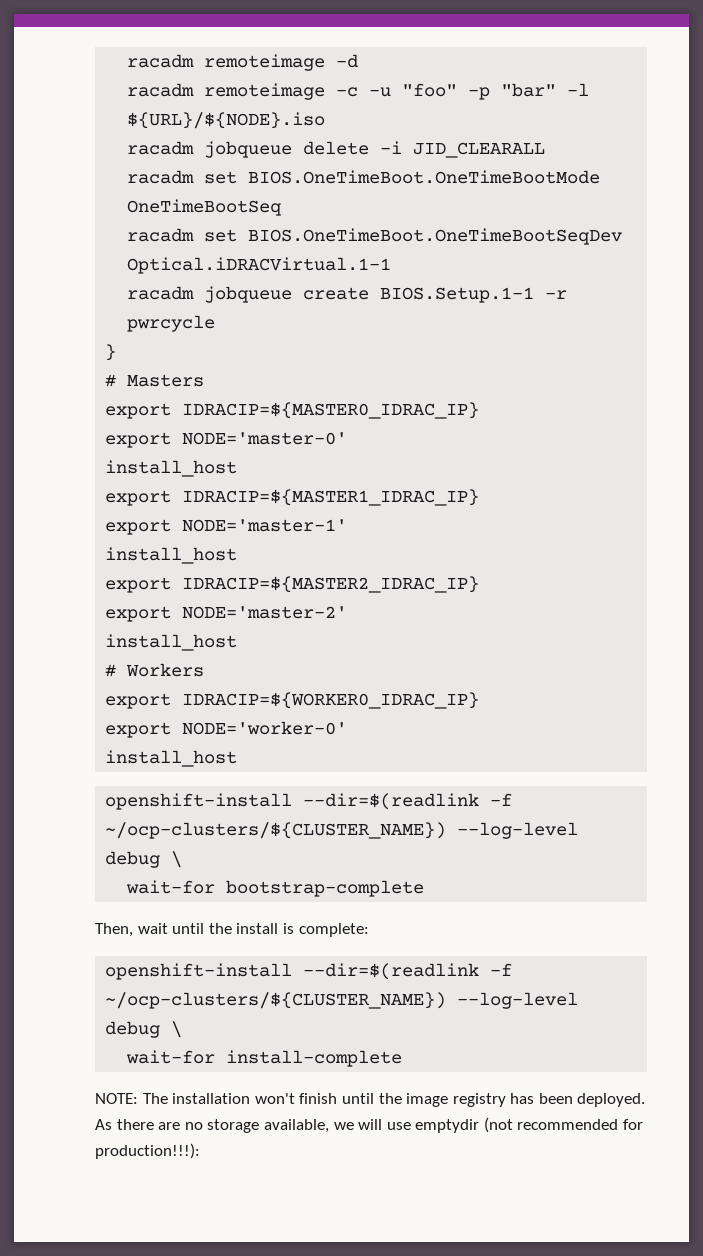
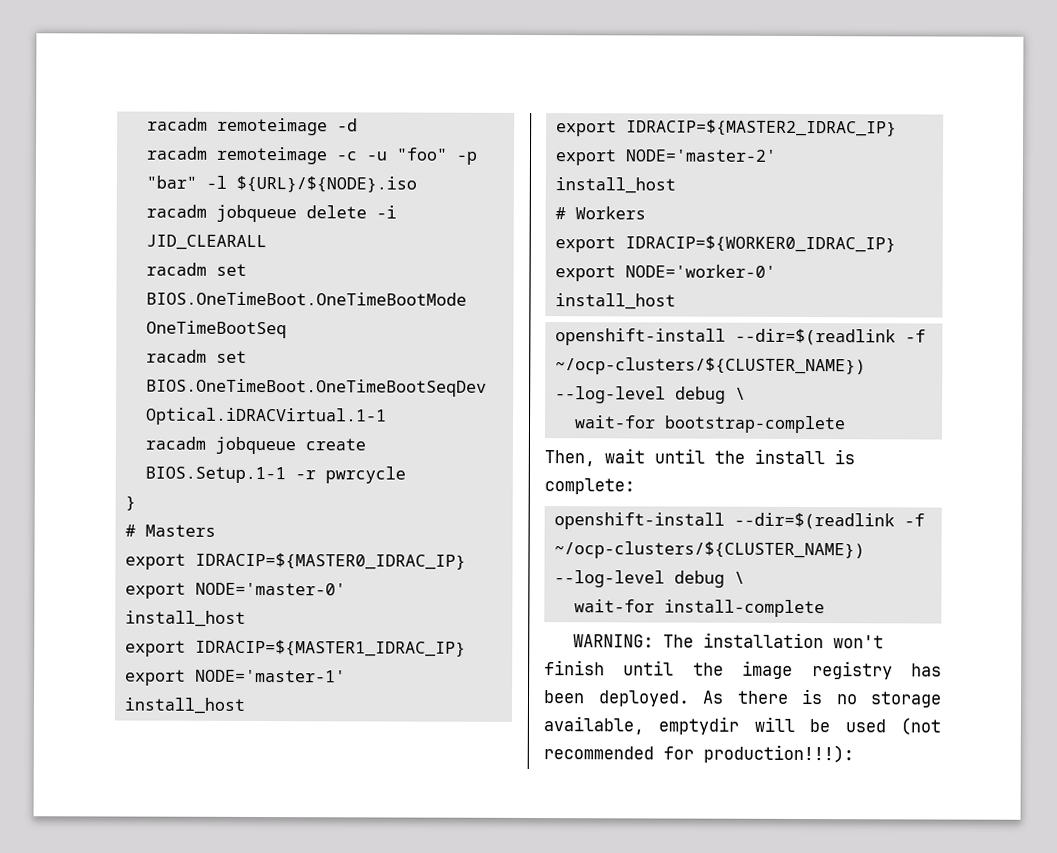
[95,1093,138,1104] NOTE: -> [573,634,655,648] WARNING:
[158,1122,181,1130] are -> [801,689,823,705] is
[333,1119,480,1133] we will use emptydir -> [658,716,886,735] emptydir will be used

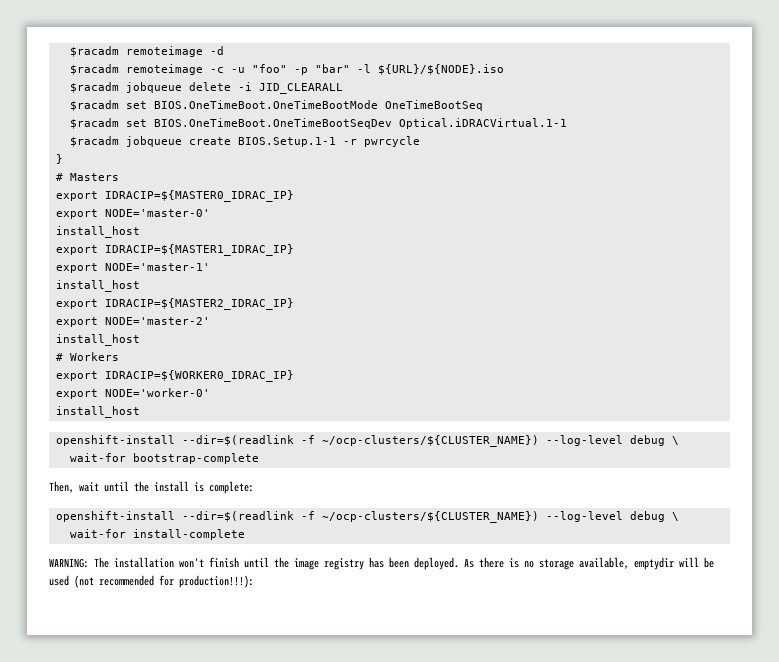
[146,117,208,131] racadm -> [69,46,119,57] $racadm
[145,146,208,160] racadm -> [69,64,119,75] $racadm
[145,204,207,218] racadm -> [69,82,119,93] $racadm
[145,262,207,276] racadm -> [69,100,119,111] $racadm
[145,349,207,363] racadm -> [69,118,119,129] $racadm
[144,436,206,450] racadm -> [69,136,119,147] $racadm

